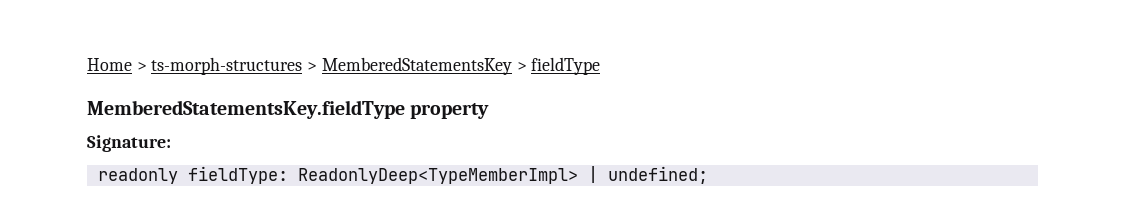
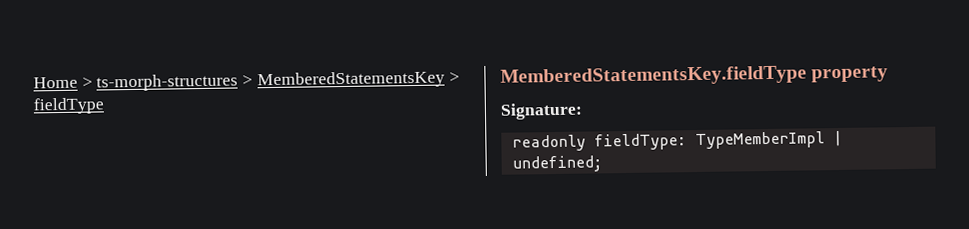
[297,168,578,184] ReadonlyDeep<TypeMemberImpl> -> [694,131,825,150] TypeMemberImpl

